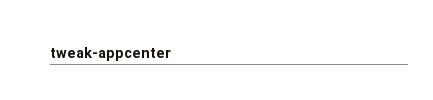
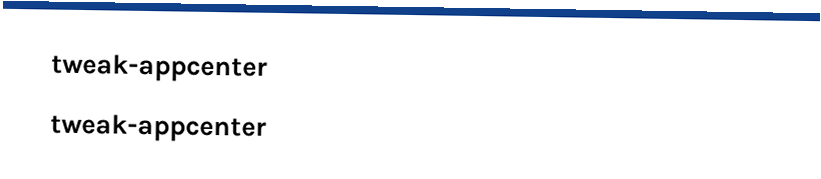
[50,47,171,61] tweak-appcenter -> [51,53,268,83] [50,113,267,143] tweak-appcenter // tweak-appcenter

